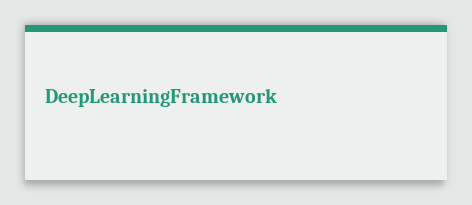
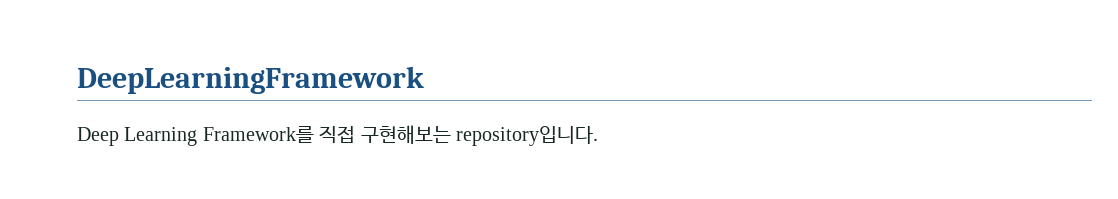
(277, 97) none -> [77,125,598,146] // Deep Learning Framework를 직접 구현해보는 repository입니다.

